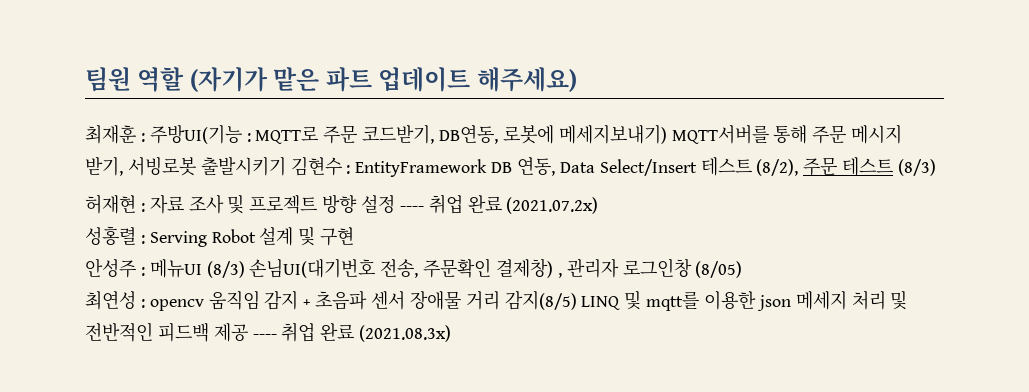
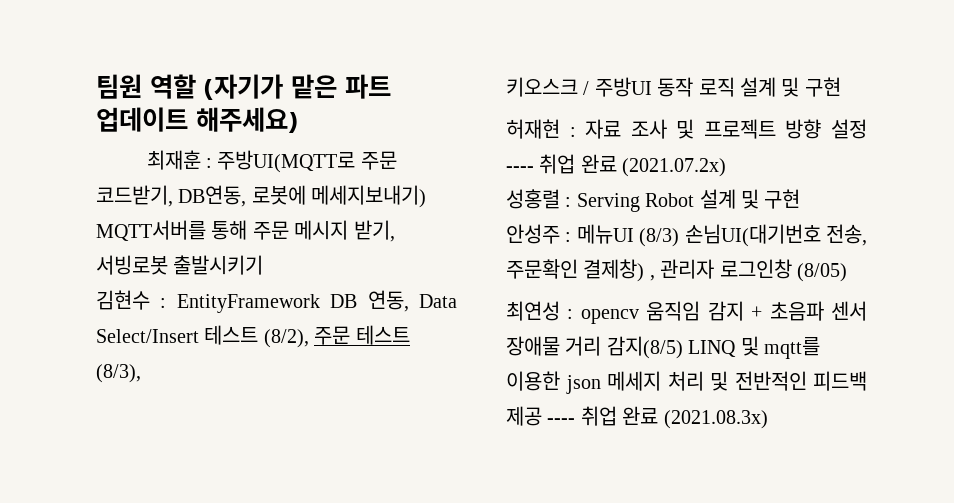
[149,124,319,144] 주방UI(기능 : MQTT로 -> [217,150,356,173] 주방UI(MQTT로
(286, 166) none -> (264, 265) //
[898,159,937,176] (8/3) -> [96,364,141,383] [506,77,841,97] (8/3), // 키오스크 / 주방UI 동작 로직 설계 및 구현

